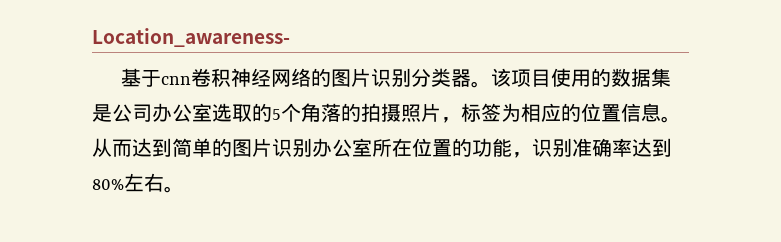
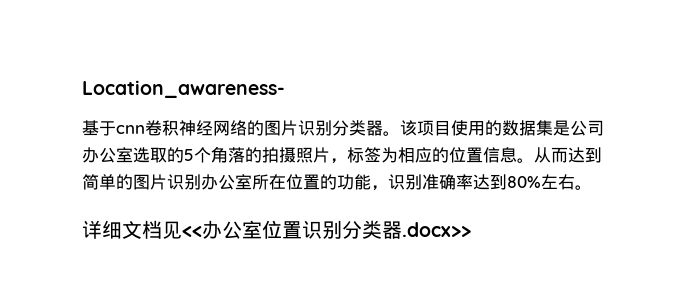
(184, 189) none -> [82,220,471,239] // 详细文档见<<办公室位置识别分类器.docx>>

